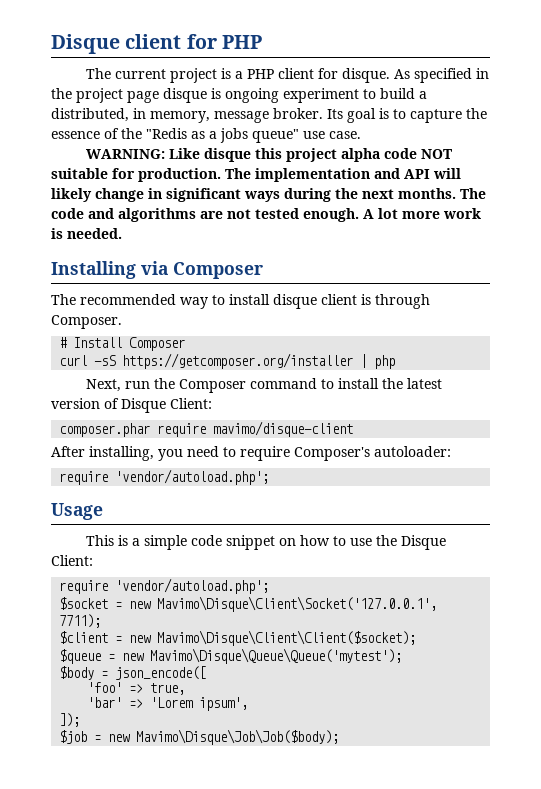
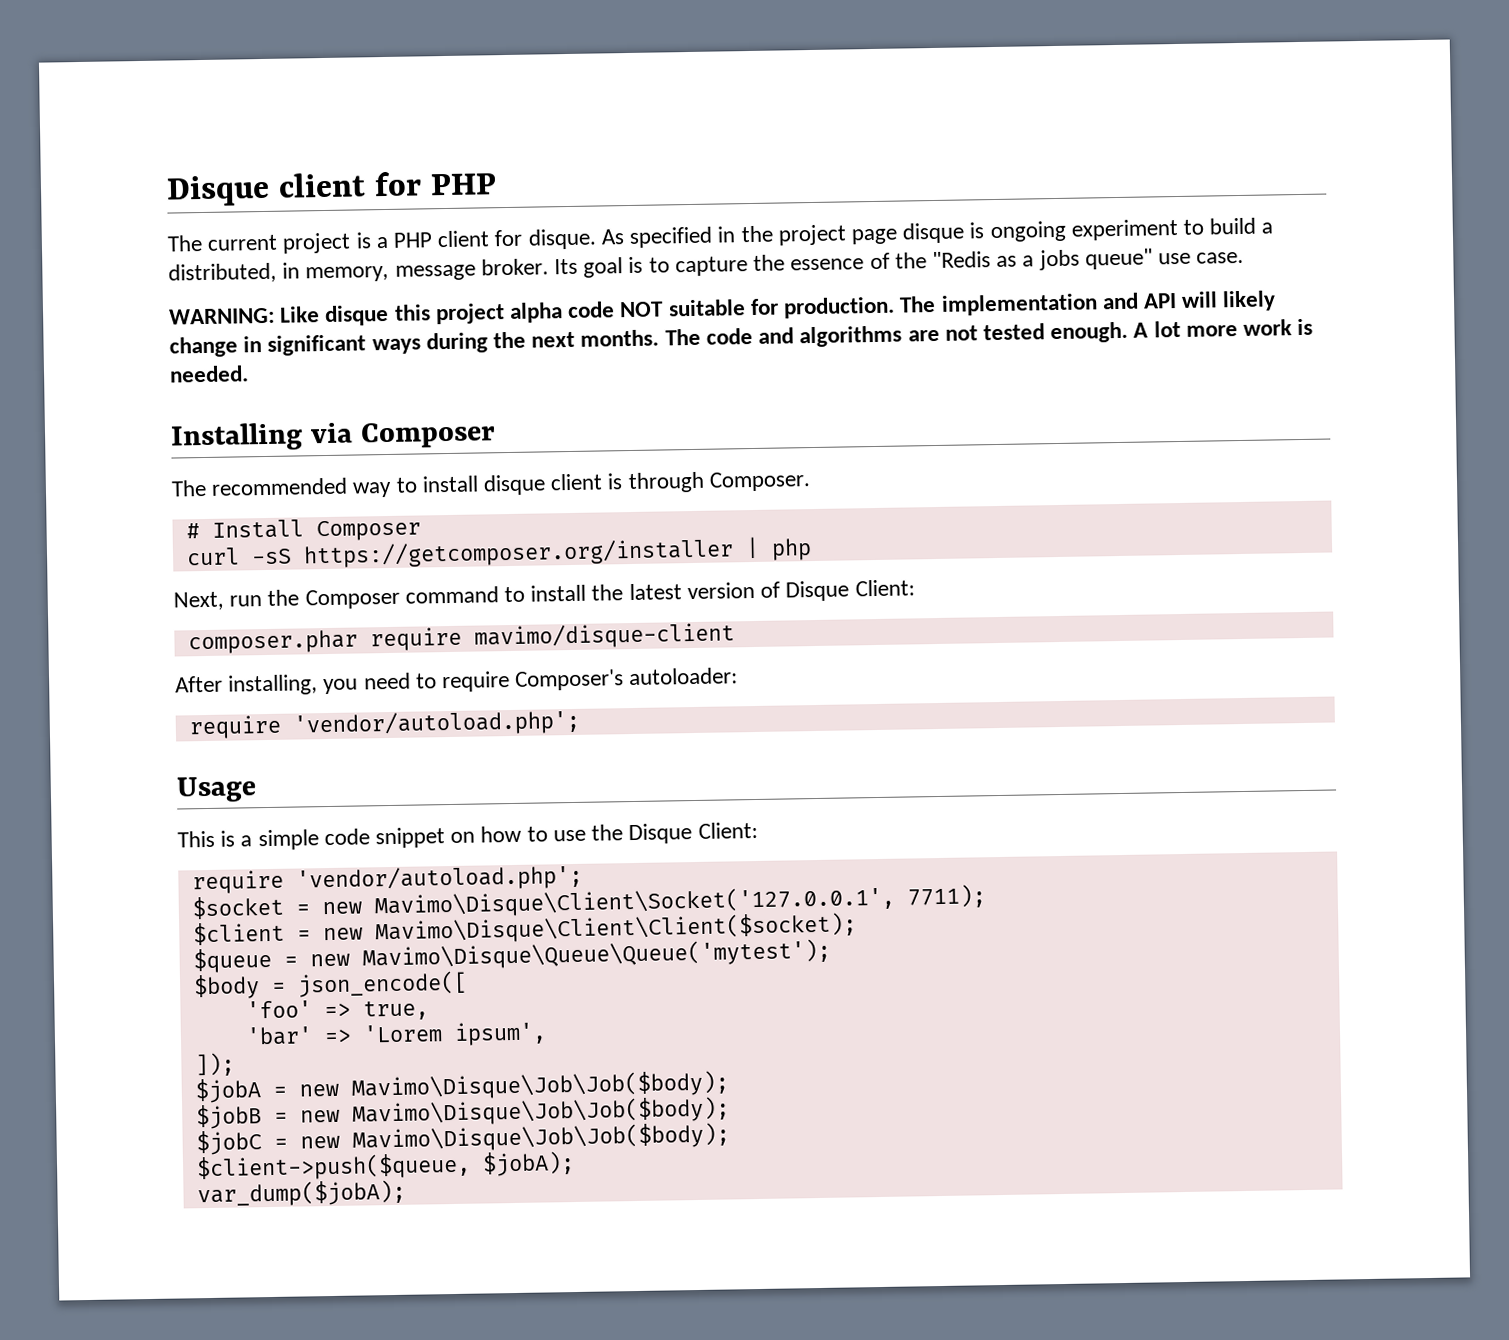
[59,729,340,745] $job = new Mavimo\Disque\Job\Job($body); -> [194,1070,729,1104] [195,1096,730,1130] [195,1122,730,1156] [195,1151,575,1182] [196,1179,406,1208] $jobA = new Mavimo\Disque\Job\Job($body); // $jobB = new Mavimo\Disque\Job\Job($body); // $jobC = new Mavimo\Disque\Job\Job($body); // $client->push($queue, $jobA); // var_dump($jobA);

